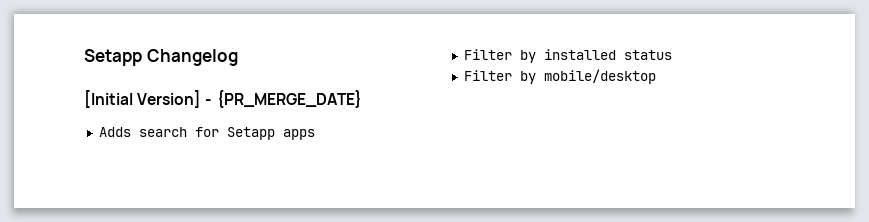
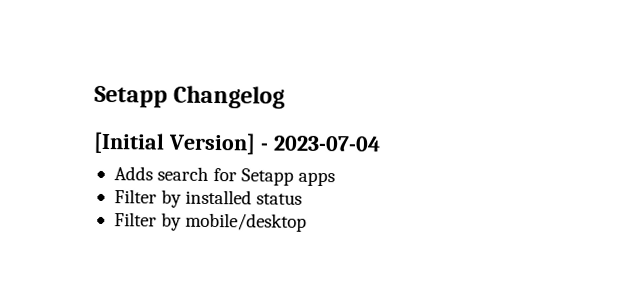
[216,90,362,108] {PR_MERGE_DATE} -> [272,135,381,152] 2023-07-04

